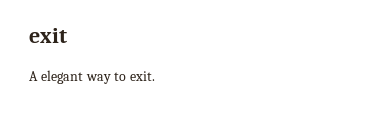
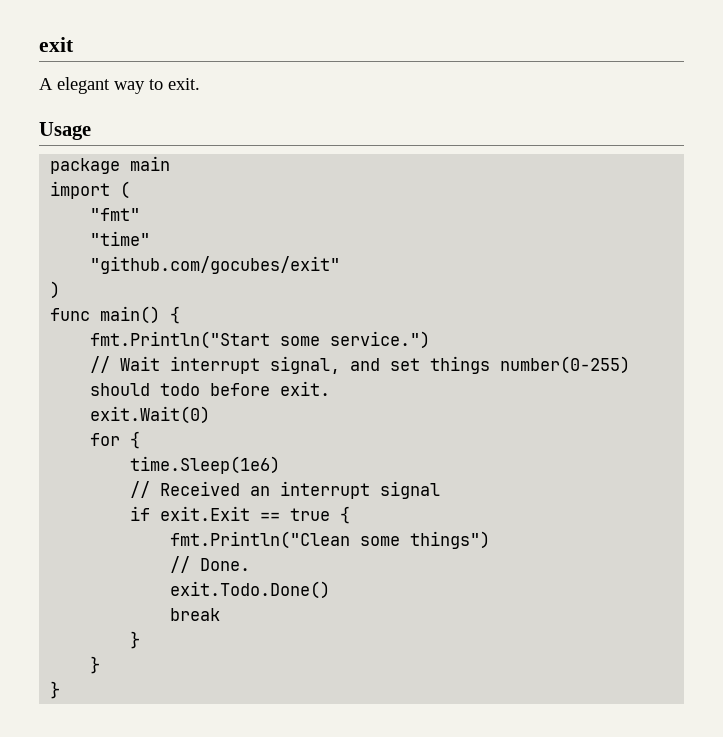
(156, 76) none -> [39,122,91,140] [50,156,171,174] [50,181,131,199] [90,208,141,221] [90,231,151,246] [90,256,341,274] [50,281,61,299] [50,306,181,324] [90,331,431,349] [90,356,631,374] [90,381,331,396] [90,406,211,424] [90,431,141,449] [130,456,281,474] [130,481,441,499] [130,506,351,524] [170,531,491,549] [170,556,251,573] [170,581,331,599] [170,608,221,621] [130,631,141,649] [90,656,101,674] [50,681,61,699] // Usage // package main // import ( // "fmt" // "time" // "github.com/gocubes/exit" // ) // func main() { // fmt.Println("Start some service.") // // Wait interrupt signal, and set things number(0-255) should todo before exit. // exit.Wait(0) // for { // time.Sleep(1e6) // // Received an interrupt signal // if exit.Exit == true { // fmt.Println("Clean some things") // // Done. // exit.Todo.Done() // break // } // } // }

